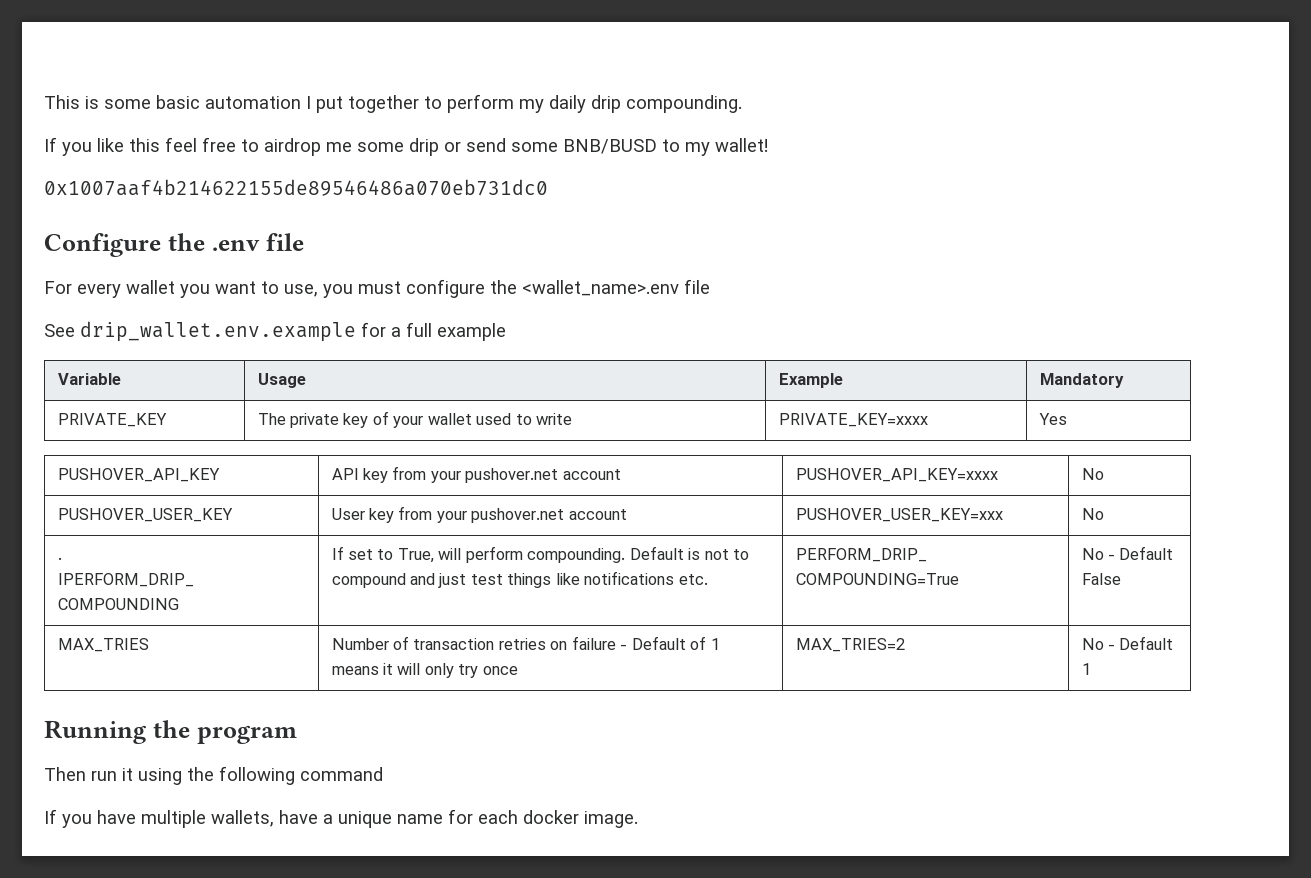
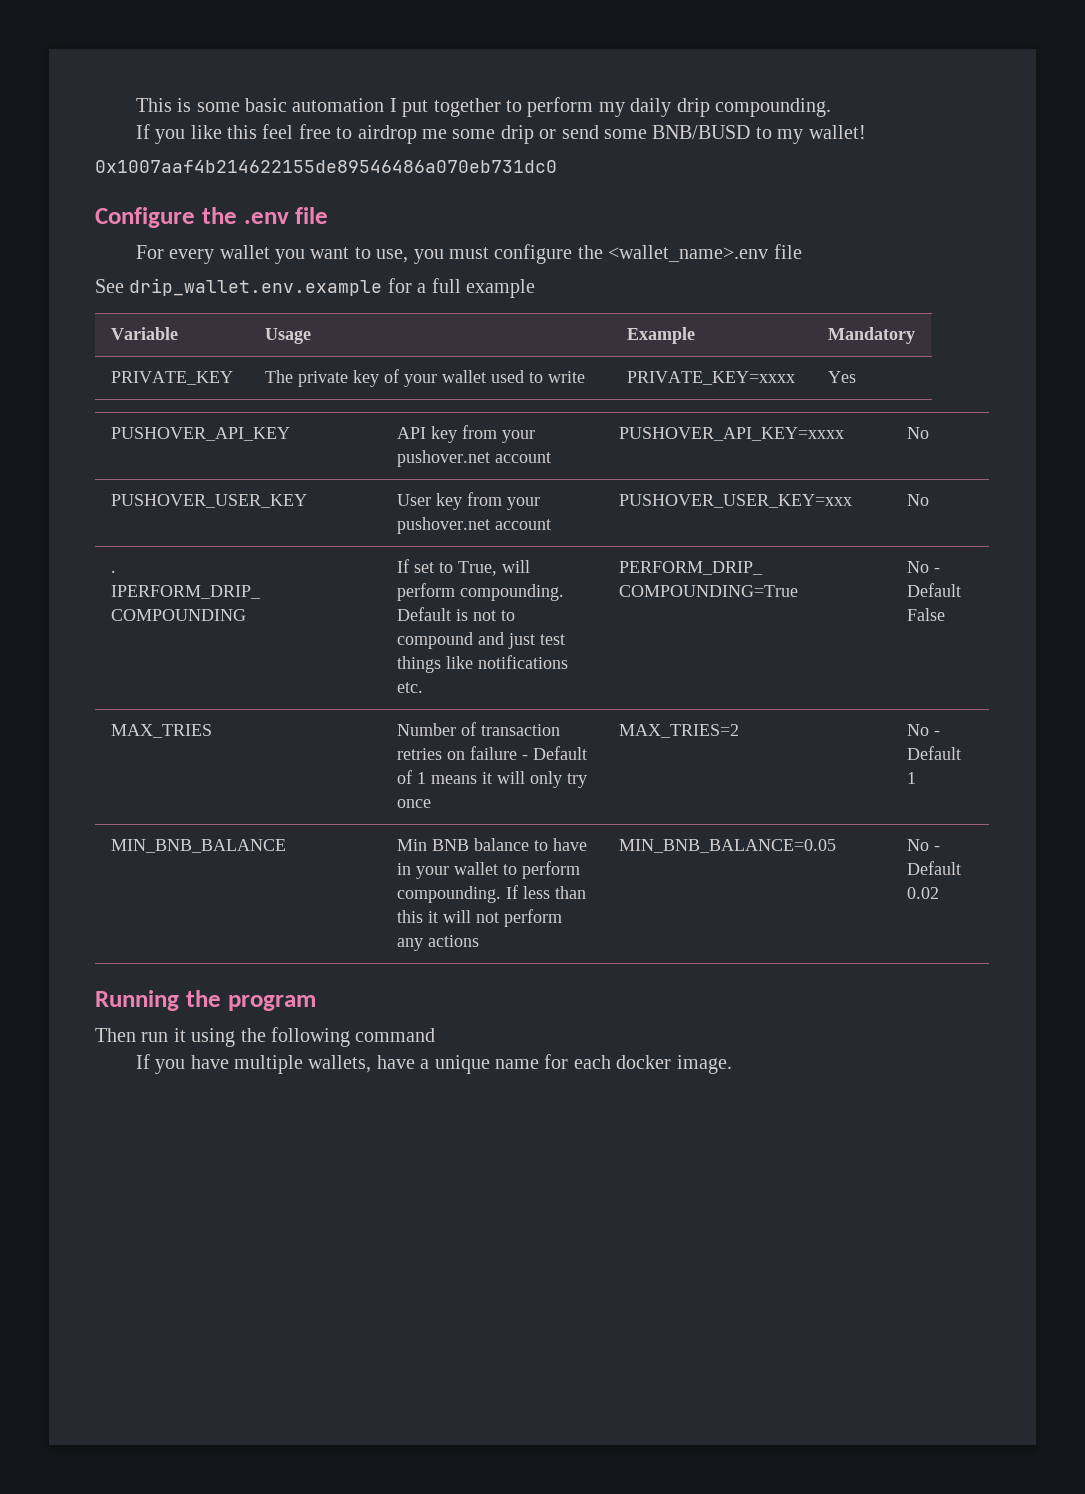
(1091, 669) none -> [110,839,286,853] [396,838,587,851] [396,861,580,879] [396,885,586,903] [396,909,562,927] [396,935,479,951] [618,839,836,853] [906,839,940,851] [906,861,961,875] [906,887,939,899] // MIN_BNB_BALANCE | Min BNB balance to have in your wallet to perform compounding. If less than this it will not perform any actions | MIN_BNB_BALANCE=0.05 | No - Default 0.02

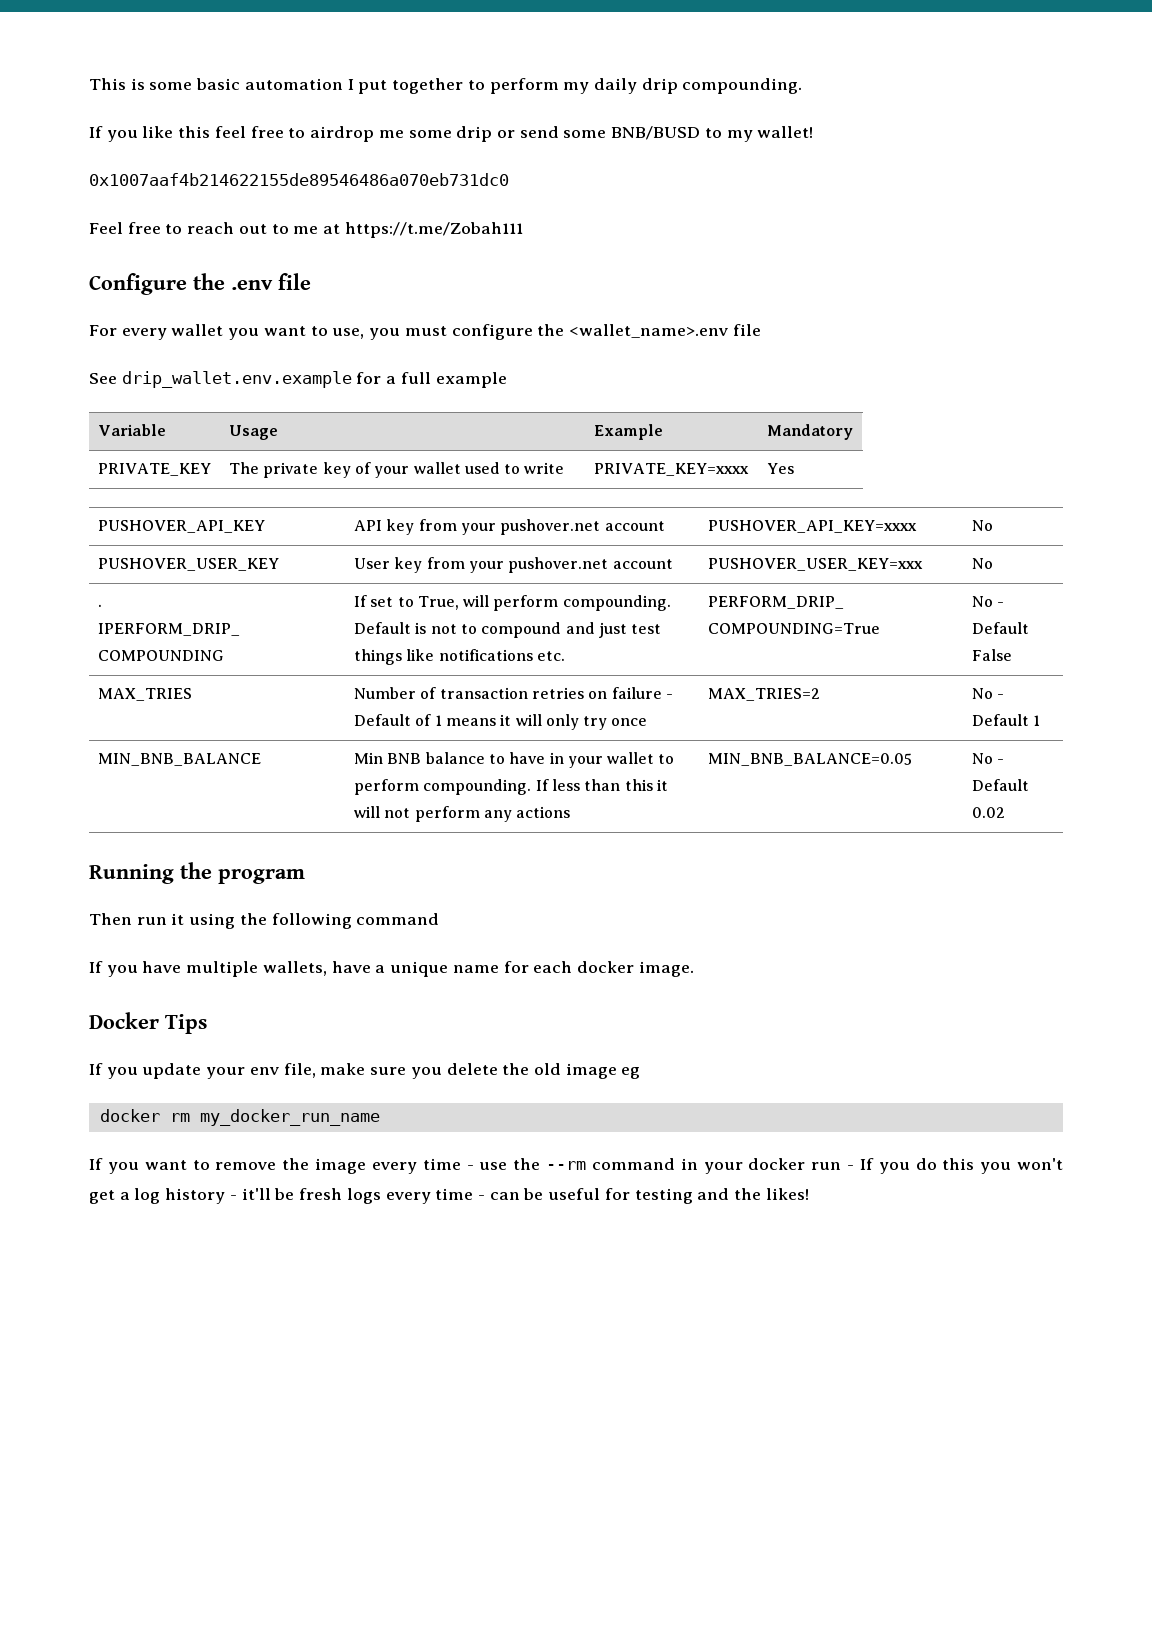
(557, 166) none -> [89,222,523,238] // Feel free to reach out to me at https://t.me/Zobah111
(732, 1064) none -> [89,1012,207,1034] [89,1063,641,1079] [99,1109,380,1126] [89,1158,1064,1174] [89,1188,809,1204] // Docker Tips // If you update your env file, make sure you delete the old image eg // docker rm my_docker_run_name // If you want to remove the image every time - use the --rm command in your docker run - If you do this you won't get a log history - it'll be fresh logs every time - can be useful for testing and the likes!

